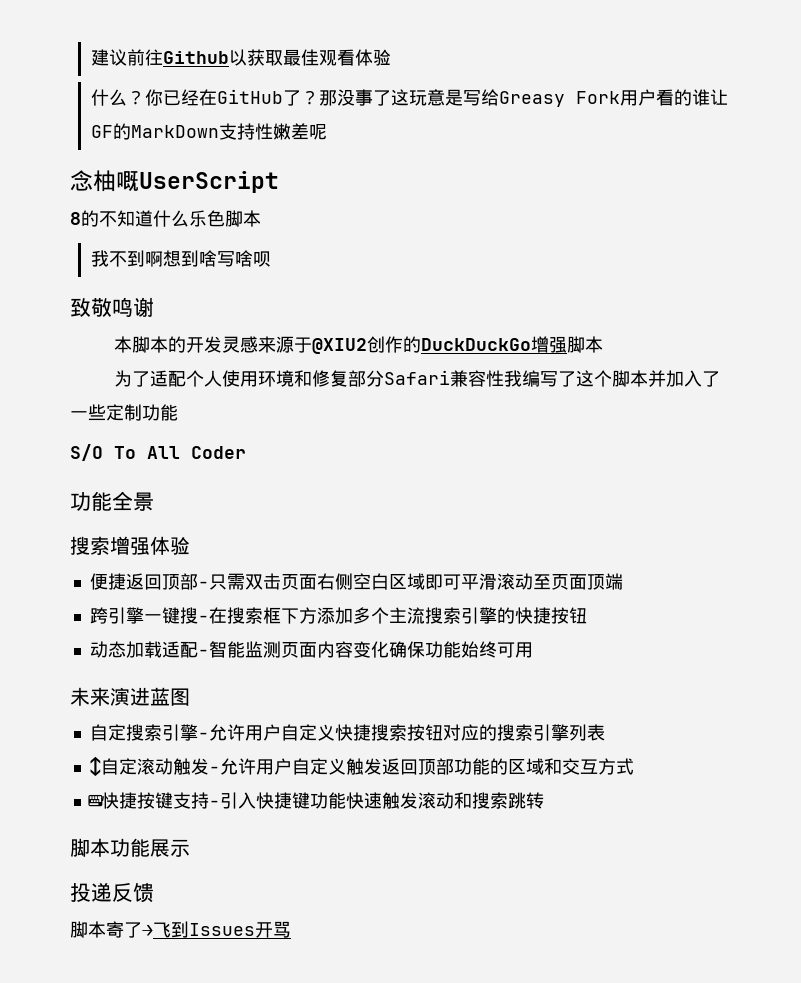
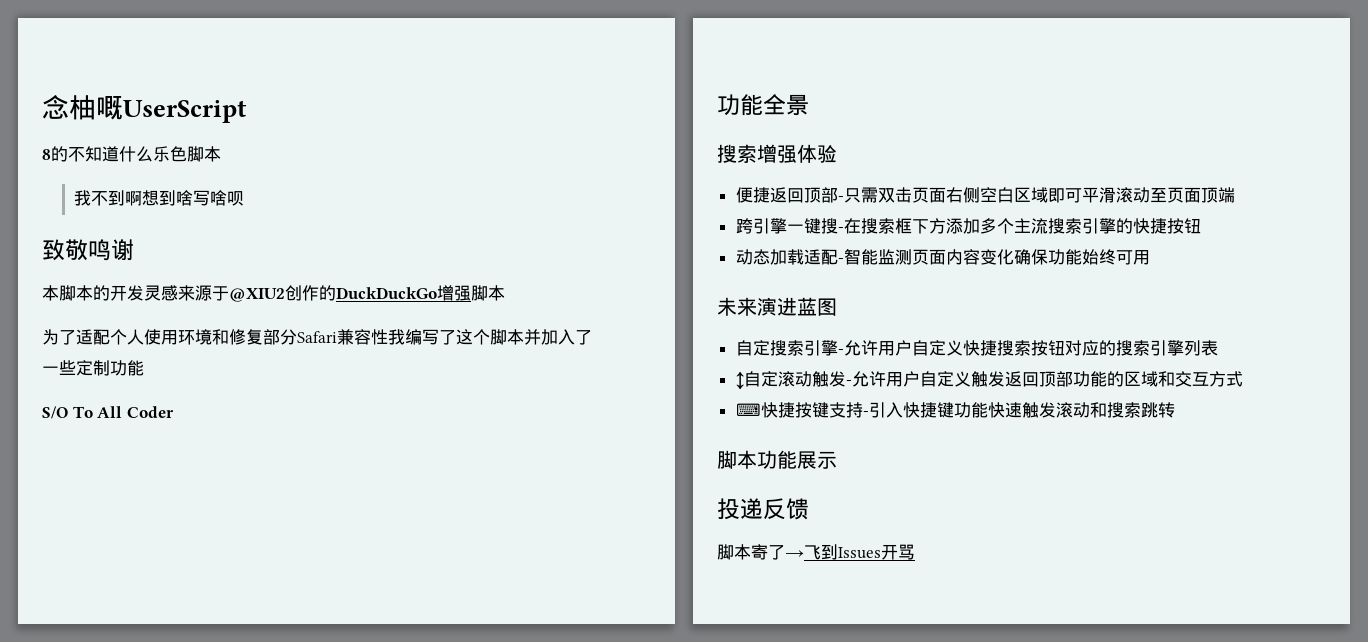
[90,49,391,66] [90,89,728,107] [90,123,327,140] 建议前往Github以获取最佳观看体验 // 什么？你已经在GitHub了？那没事了这玩意是写给Greasy Fork用户看的谁让GF的MarkDown支持性嫩差呢 // -> (42, 106) none

